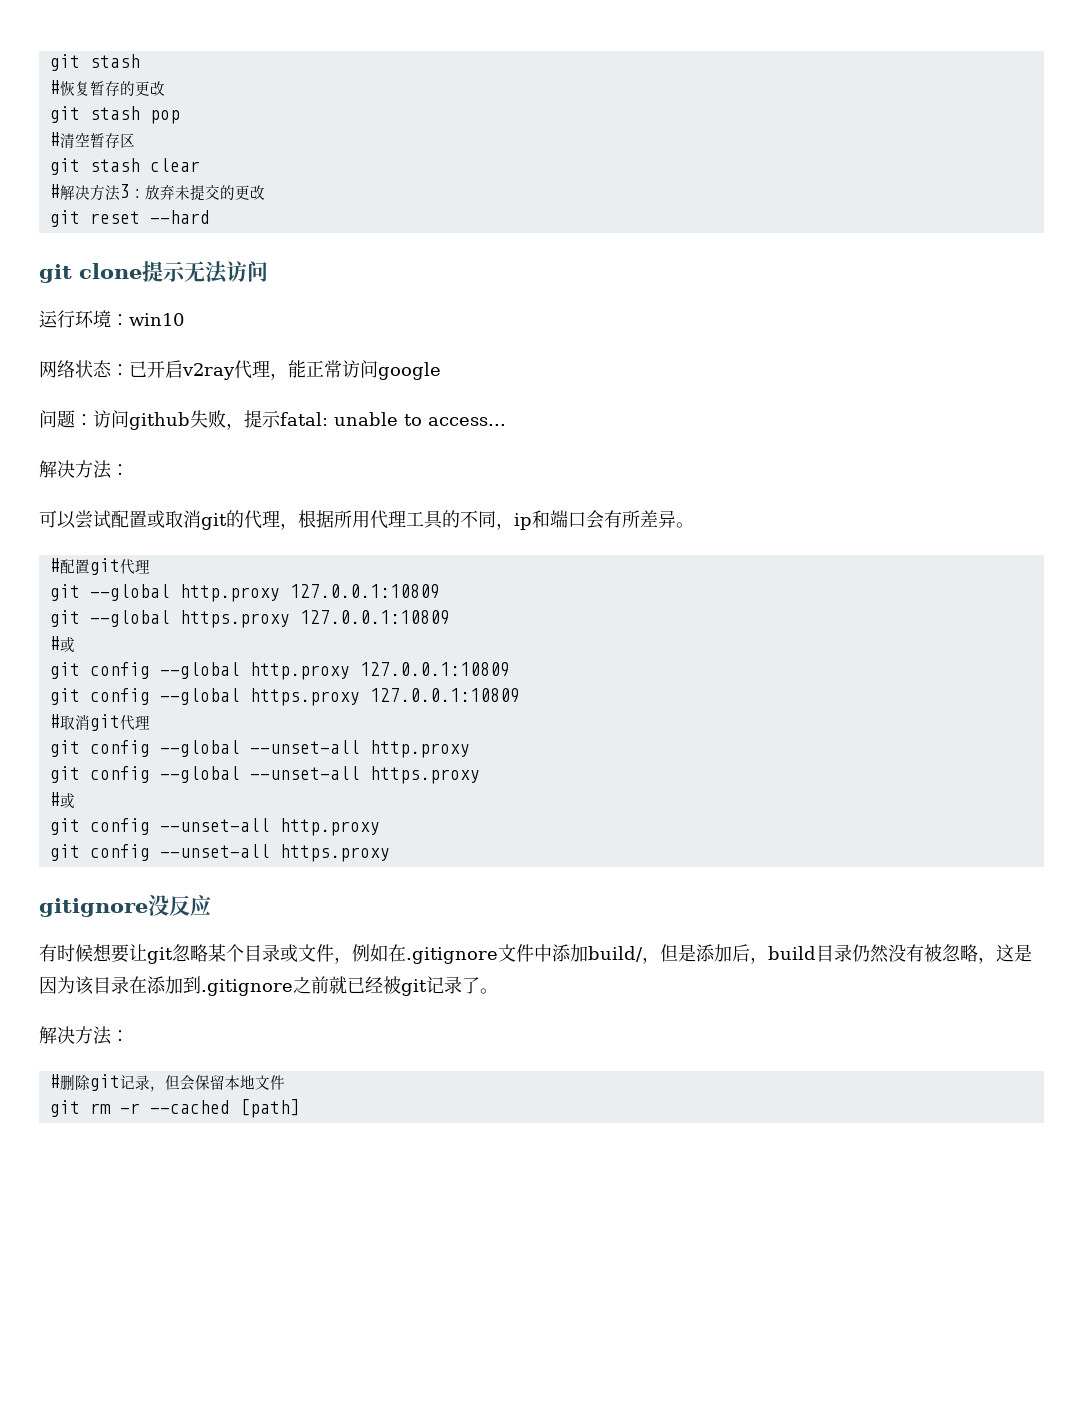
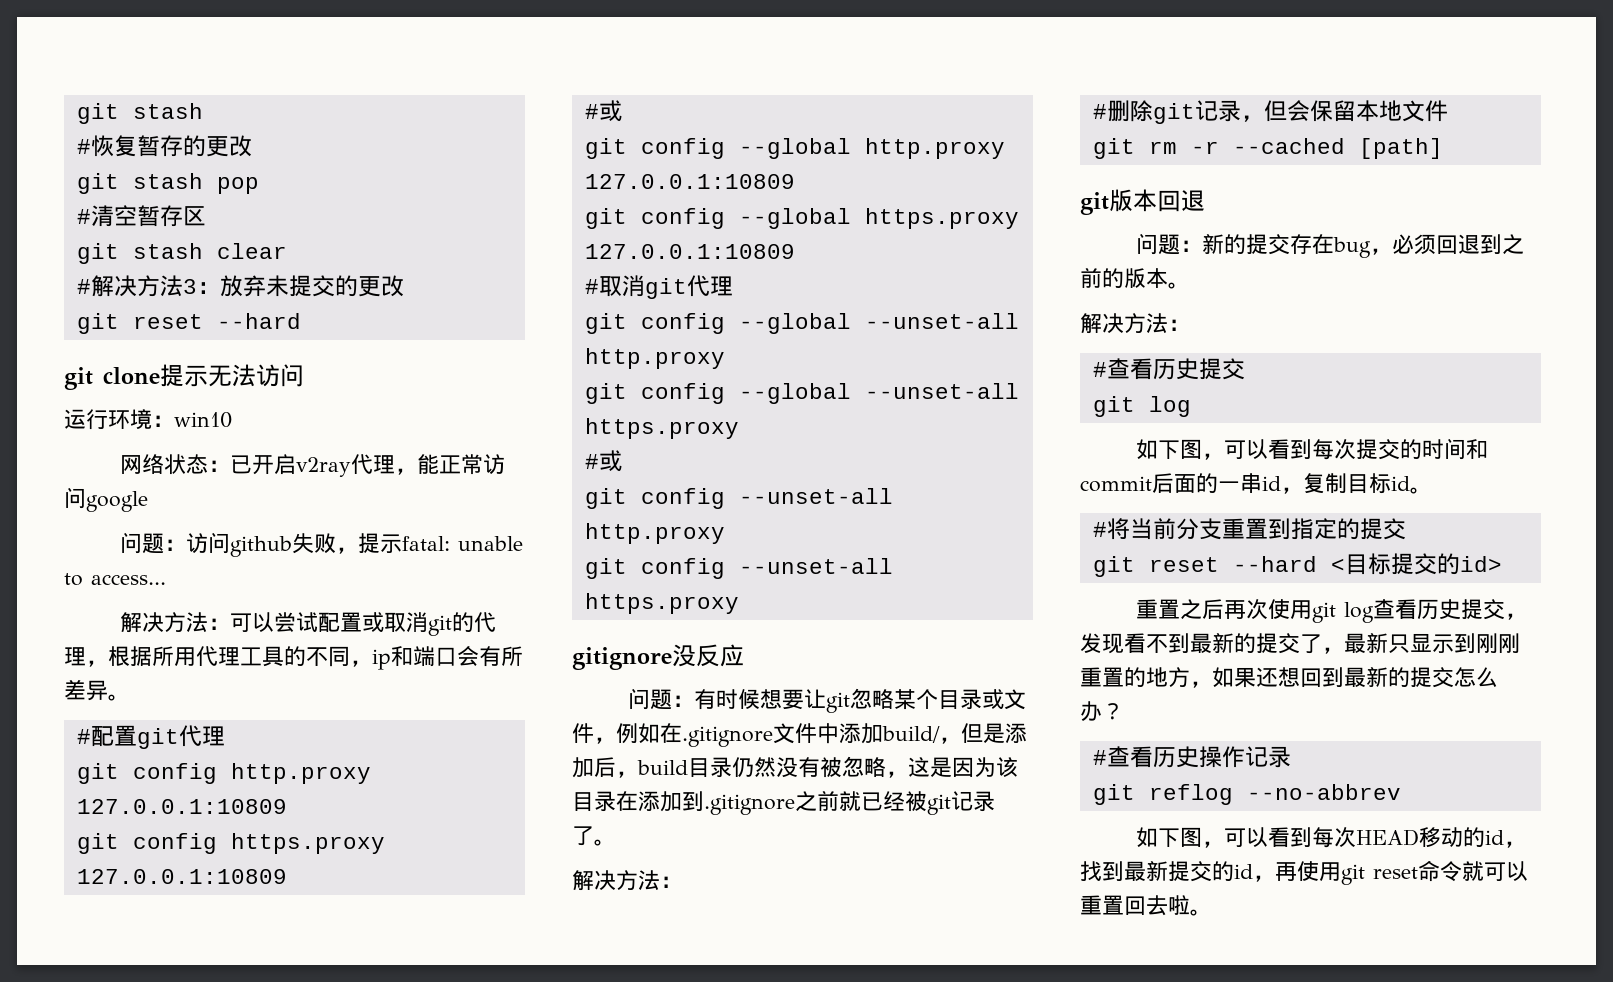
(129, 470) // -> (230, 624) none
[89,584,440,602] [49,610,170,627] --global http.proxy 127.0.0.1:10809 // git --global -> [132,763,371,784] [76,799,287,814] [76,833,217,854] config http.proxy 127.0.0.1:10809 // git config
(211, 905) none -> [627,688,694,710] 问题：
(300, 1108) none -> [1080,189,1205,215] [1135,233,1524,258] [1080,267,1190,289] [1080,313,1190,334] [1092,358,1245,380] [1092,396,1191,417] [1135,438,1488,460] [1080,473,1432,494] [1092,518,1406,540] [1092,553,1502,577] [1135,599,1527,623] [1080,633,1520,654] [1080,667,1498,688] [1080,701,1124,721] [1092,746,1291,768] [1092,784,1401,805] [1135,827,1526,848] [1080,860,1528,885] [1080,895,1212,916] // git版本回退 // 问题：新的提交存在bug，必须回退到之前的版本。 // 解决方法： // #查看历史提交 // git log // 如下图，可以看到每次提交的时间和commit后面的一串id，复制目标id。 // #将当前分支重置到指定的提交 // git reset --hard <目标提交的id> // 重置之后再次使用git log查看历史提交，发现看不到最新的提交了，最新只显示到刚刚重置的地方，如果还想回到最新的提交怎么办？ // #查看历史操作记录 // git reflog --no-abbrev // 如下图，可以看到每次HEAD移动的id，找到最新提交的id，再使用git reset命令就可以重置回去啦。

